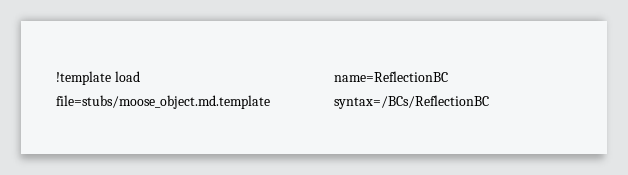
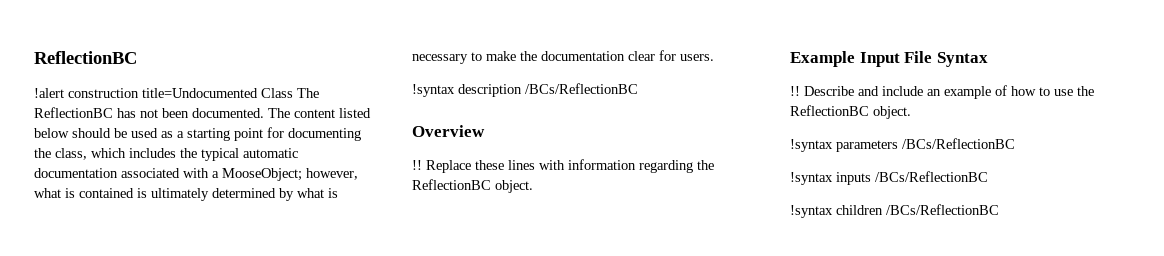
[56,71,140,85] [56,95,270,109] [334,71,448,82] [334,95,489,109] !template load file=stubs/moose_object.md.template name=ReflectionBC syntax=/BCs/ReflectionBC -> [34,51,137,64] [34,88,319,98] [34,107,371,118] [34,127,361,141] [34,148,298,161] [34,168,358,181] [34,188,338,201] [412,50,714,64] [412,83,638,97] [412,125,485,137] [412,159,714,173] [412,179,533,193] [790,51,988,67] [790,85,1094,99] [790,105,911,119] [790,138,1015,152] [790,171,988,185] [790,204,999,218] ReflectionBC // !alert construction title=Undocumented Class The ReflectionBC has not been documented. The content listed below should be used as a starting point for documenting the class, which includes the typical automatic documentation associated with a MooseObject; however, what is contained is ultimately determined by what is necessary to make the documentation clear for users. // !syntax description /BCs/ReflectionBC // Overview // !! Replace these lines with information regarding the ReflectionBC object. // Example Input File Syntax // !! Describe and include an example of how to use the ReflectionBC object. // !syntax parameters /BCs/ReflectionBC // !syntax inputs /BCs/ReflectionBC // !syntax children /BCs/ReflectionBC

